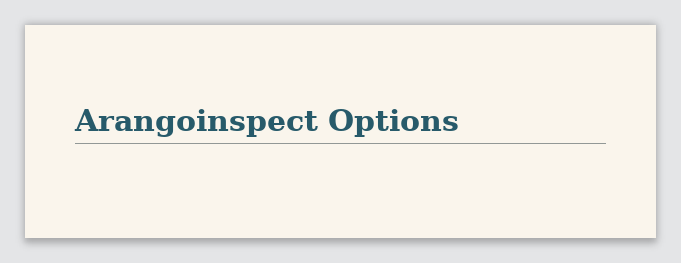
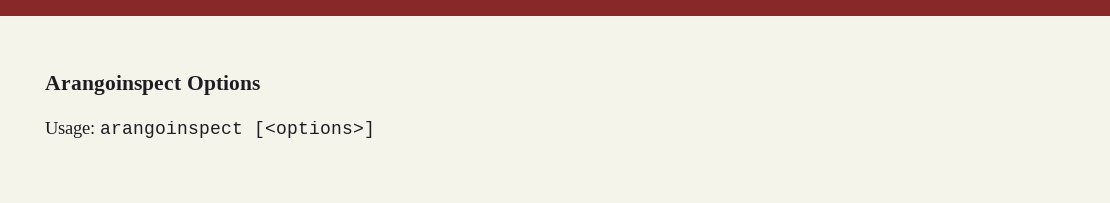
(459, 123) none -> [45,121,375,138] // Usage: arangoinspect [<options>]

